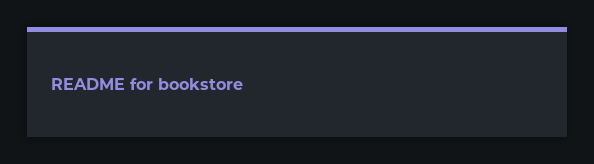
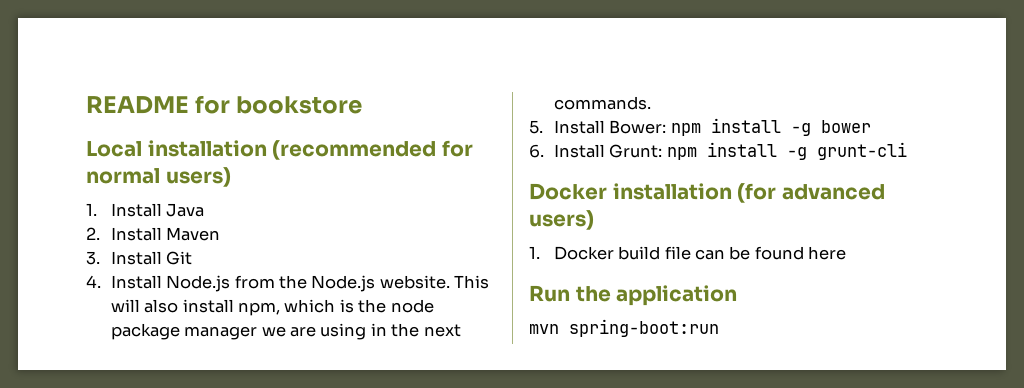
(243, 84) none -> [86,140,473,160] [86,167,231,187] [86,203,205,217] [86,227,221,241] [86,251,193,265] [86,275,490,292] [110,299,434,316] [110,323,461,340] [553,96,651,110] [529,118,871,136] [529,142,907,160] [529,183,885,203] [529,210,594,230] [529,246,847,260] [529,285,738,306] [529,319,719,337] // Local installation (recommended for normal users) // 1. Install Java // 2. Install Maven // 3. Install Git // 4. Install Node.js from the Node.js website. This will also install npm, which is the node package manager we are using in the next commands. // 5. Install Bower: npm install -g bower // 6. Install Grunt: npm install -g grunt-cli // Docker installation (for advanced users) // 1. Docker build file can be found here // Run the application // mvn spring-boot:run

